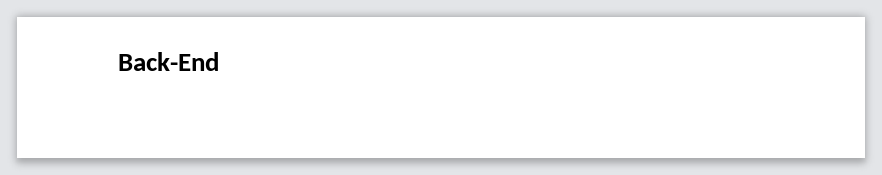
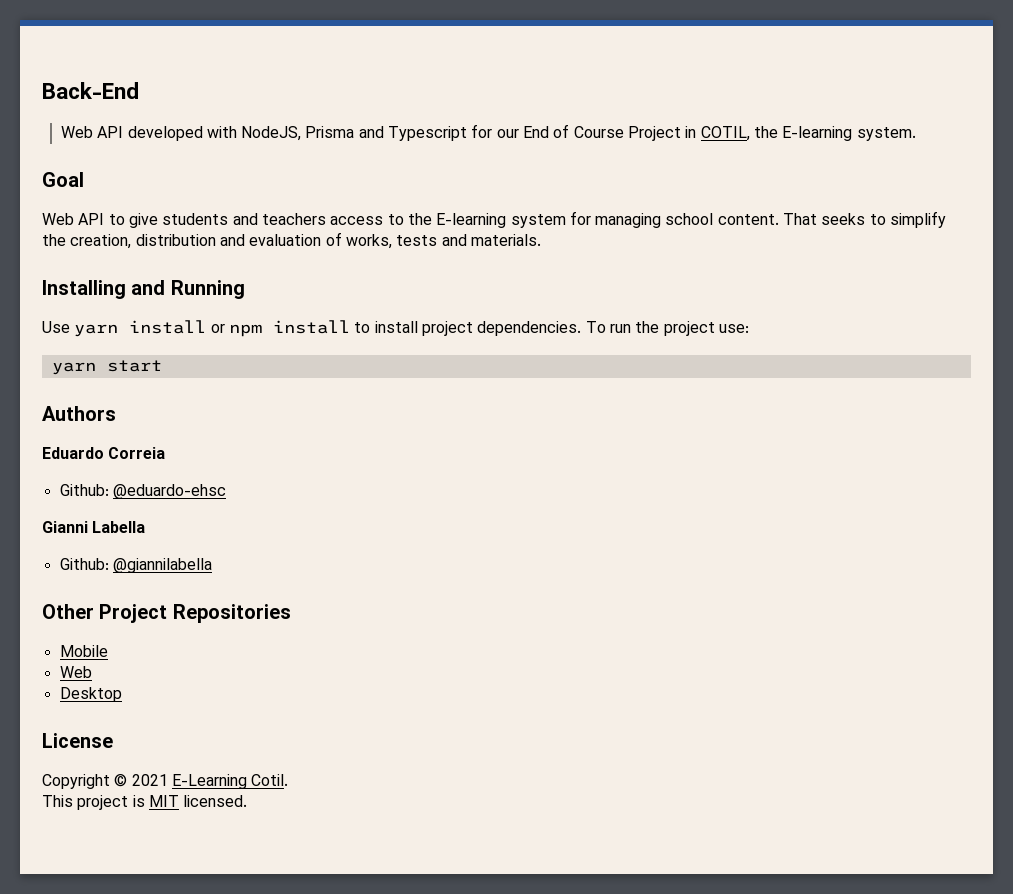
(219, 61) none -> [60,124,916,141] [42,172,84,187] [42,211,947,228] [42,232,541,249] [42,280,245,299] [42,320,749,337] [51,360,162,375] [42,406,116,421] [42,447,166,459] [59,484,226,499] [42,521,146,533] [59,558,212,573] [42,604,291,623] [59,645,108,657] [59,666,92,678] [59,687,122,702] [42,733,113,748] [42,773,289,789] [42,795,248,810] // Web API developed with NodeJS, Prisma and Typescript for our End of Course Project in COTIL, the E-learning system. // Goal // Web API to give students and teachers access to the E-learning system for managing school content. That seeks to simplify the creation, distribution and evaluation of works, tests and materials. // Installing and Running // Use yarn install or npm install to install project dependencies. To run the project use: // yarn start // Authors // Eduardo Correia // Github: @eduardo-ehsc // Gianni Labella // Github: @giannilabella // Other Project Repositories // Mobile // Web // Desktop // License // Copyright © 2021 E-Learning Cotil. // This project is MIT licensed.

